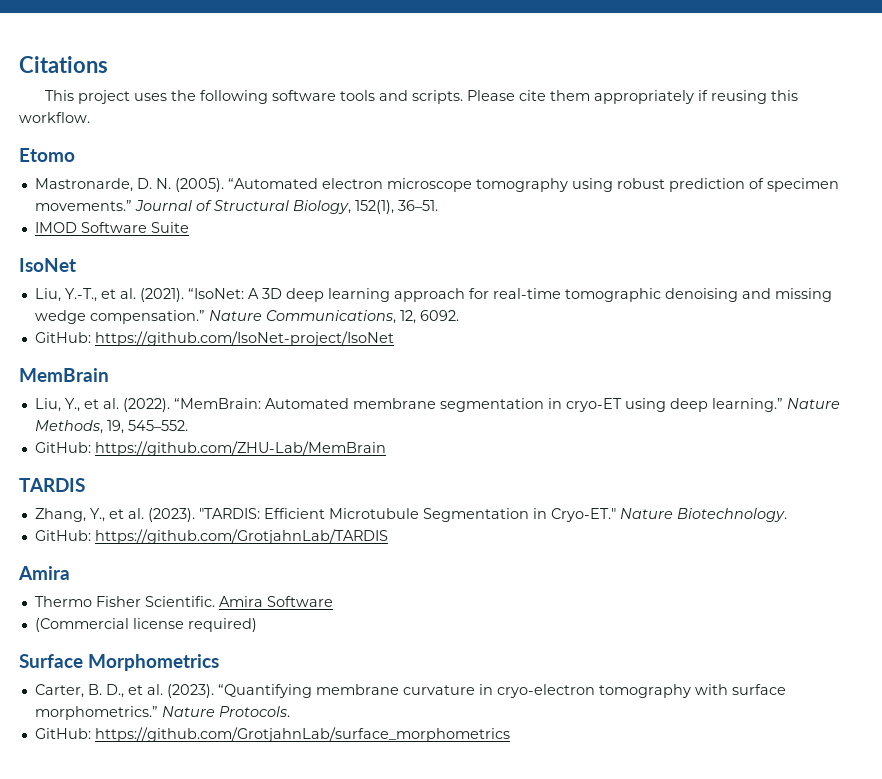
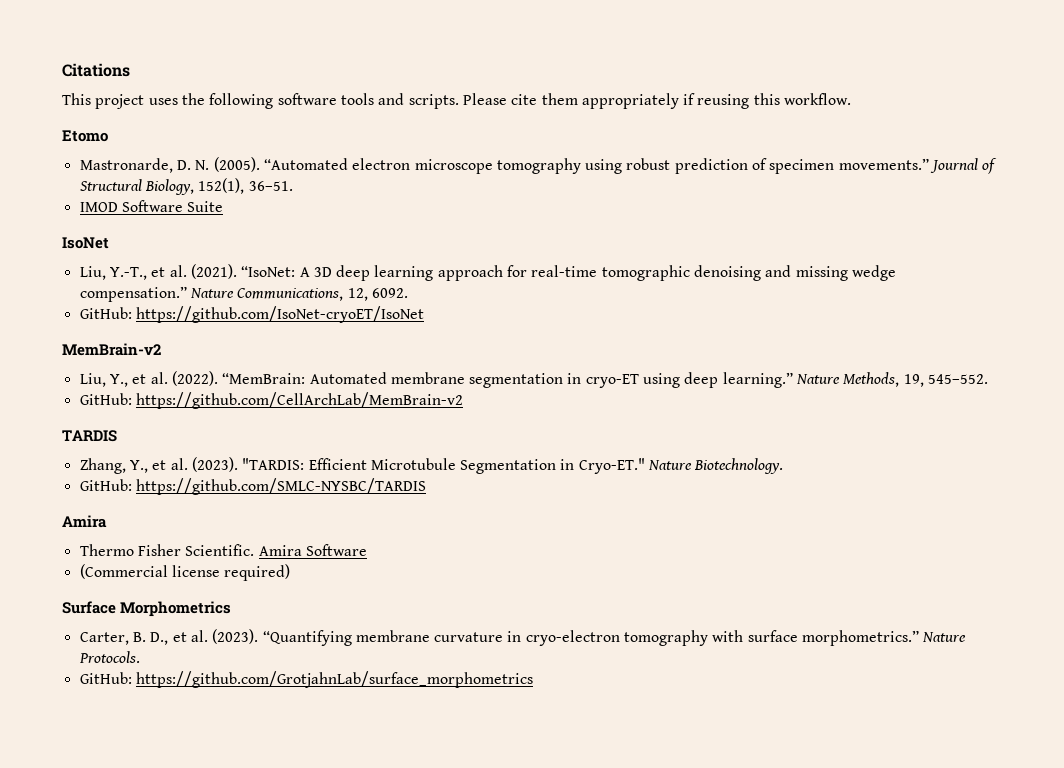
[94,331,394,346] [19,368,109,382] https://github.com/IsoNet-project/IsoNet // MemBrain -> [135,306,424,323] [62,343,161,356] https://github.com/IsoNet-cryoET/IsoNet // MemBrain-v2
[94,441,386,456] https://github.com/ZHU-Lab/MemBrain -> [135,392,463,409] https://github.com/CellArchLab/MemBrain-v2
[94,529,388,544] https://github.com/GrotjahnLab/TARDIS -> [135,478,426,495] https://github.com/SMLC-NYSBC/TARDIS

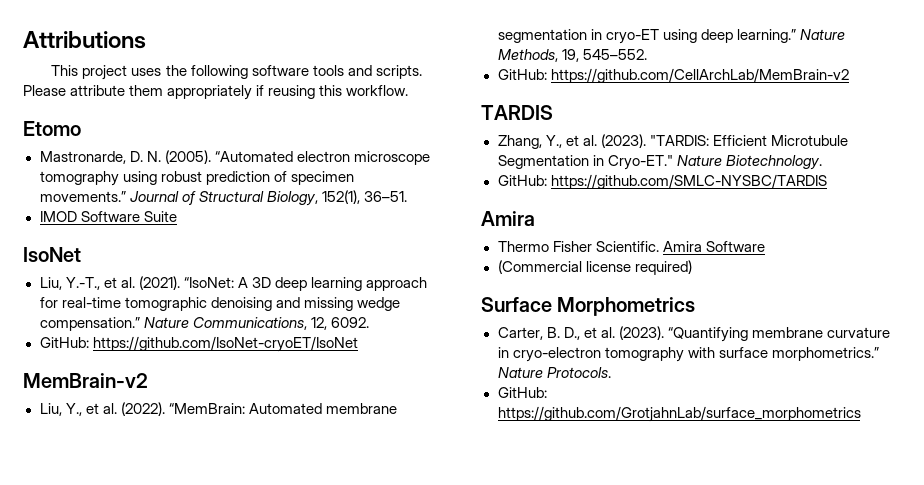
[62,63,130,77] Citations -> [23,31,146,49] Attributions
[511,94,538,105] cite -> [70,85,126,96] attribute

